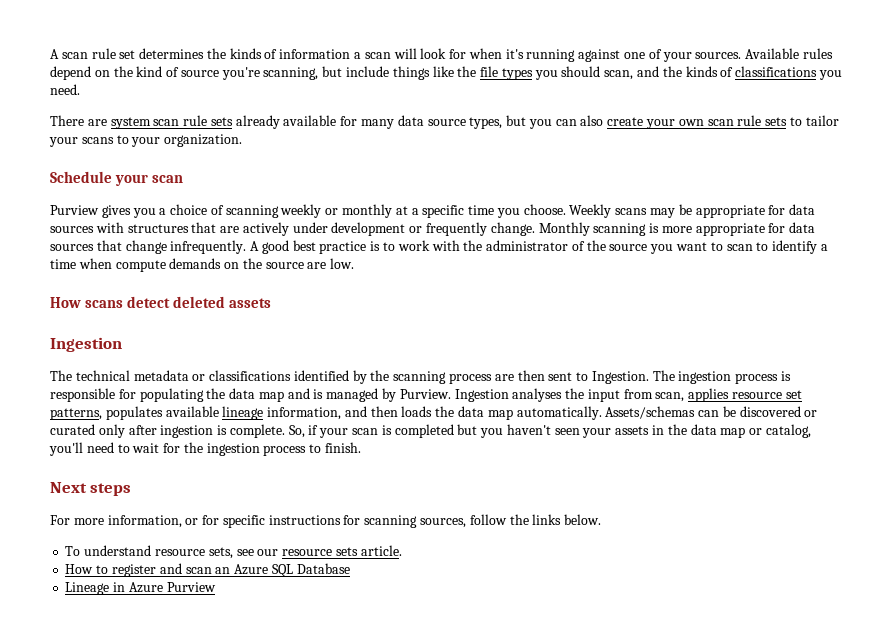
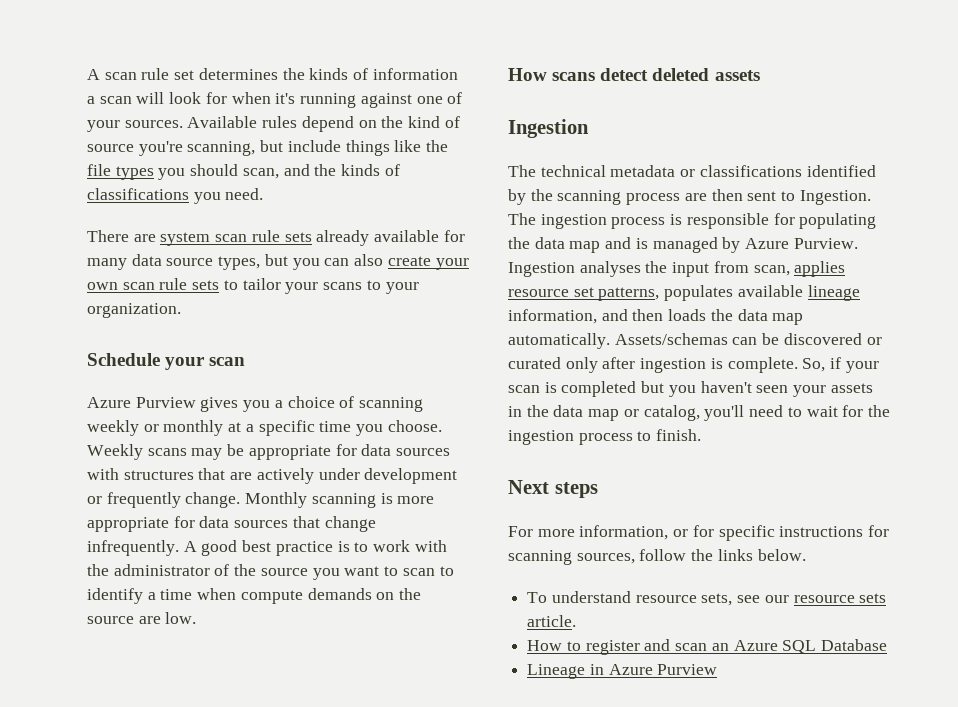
(184, 179) none -> [87,397,131,408] Azure
(397, 395) none -> [745,238,790,249] Azure

